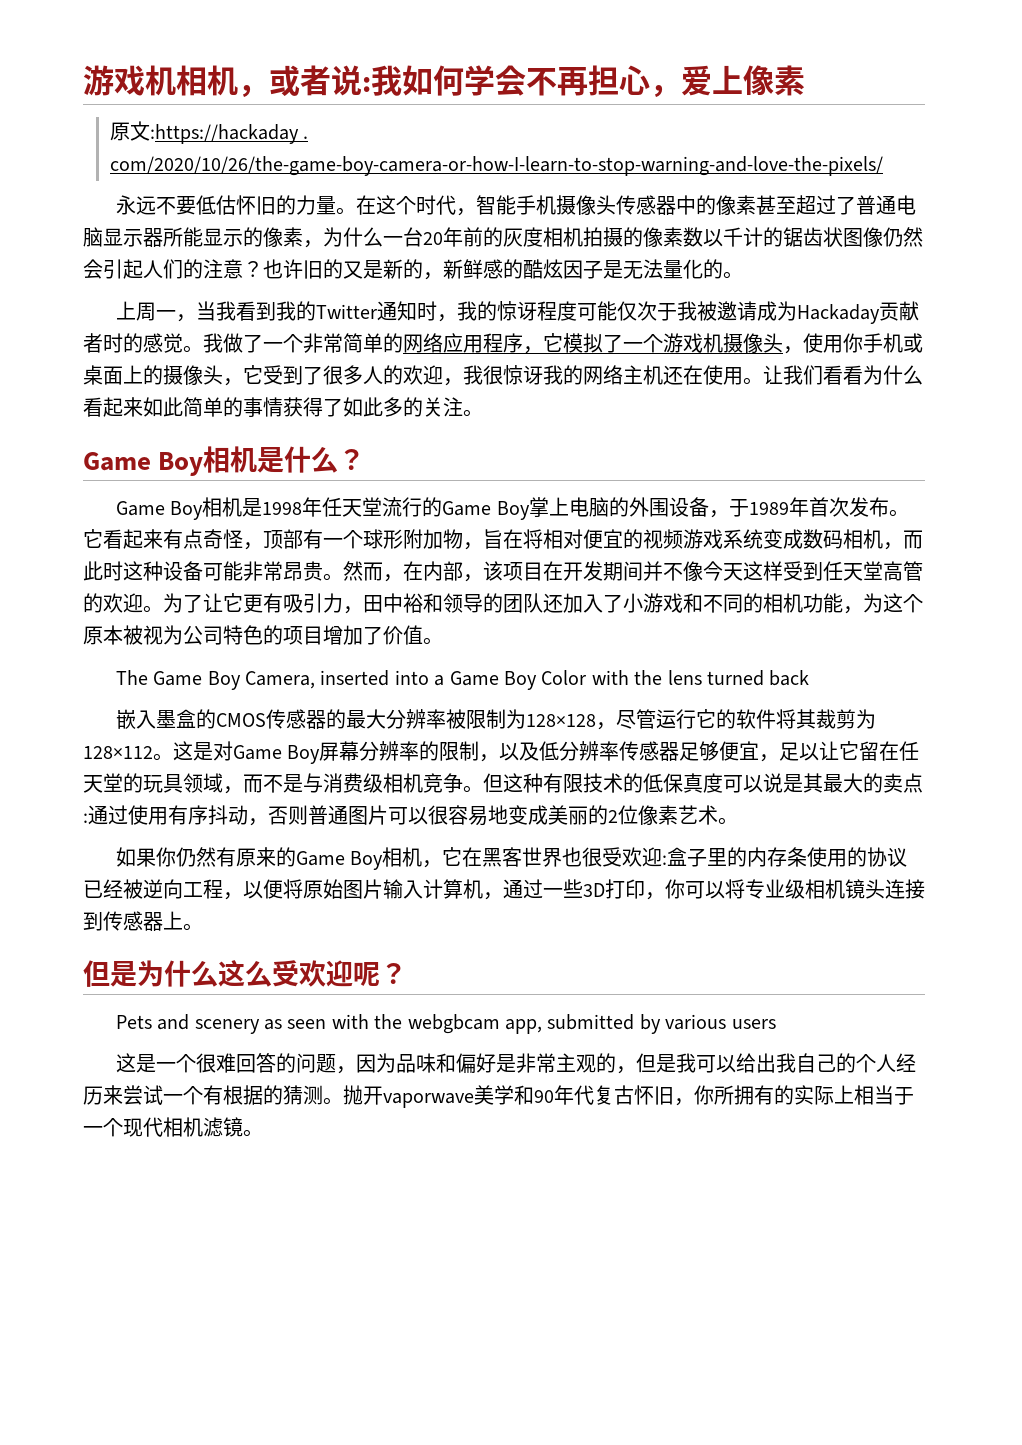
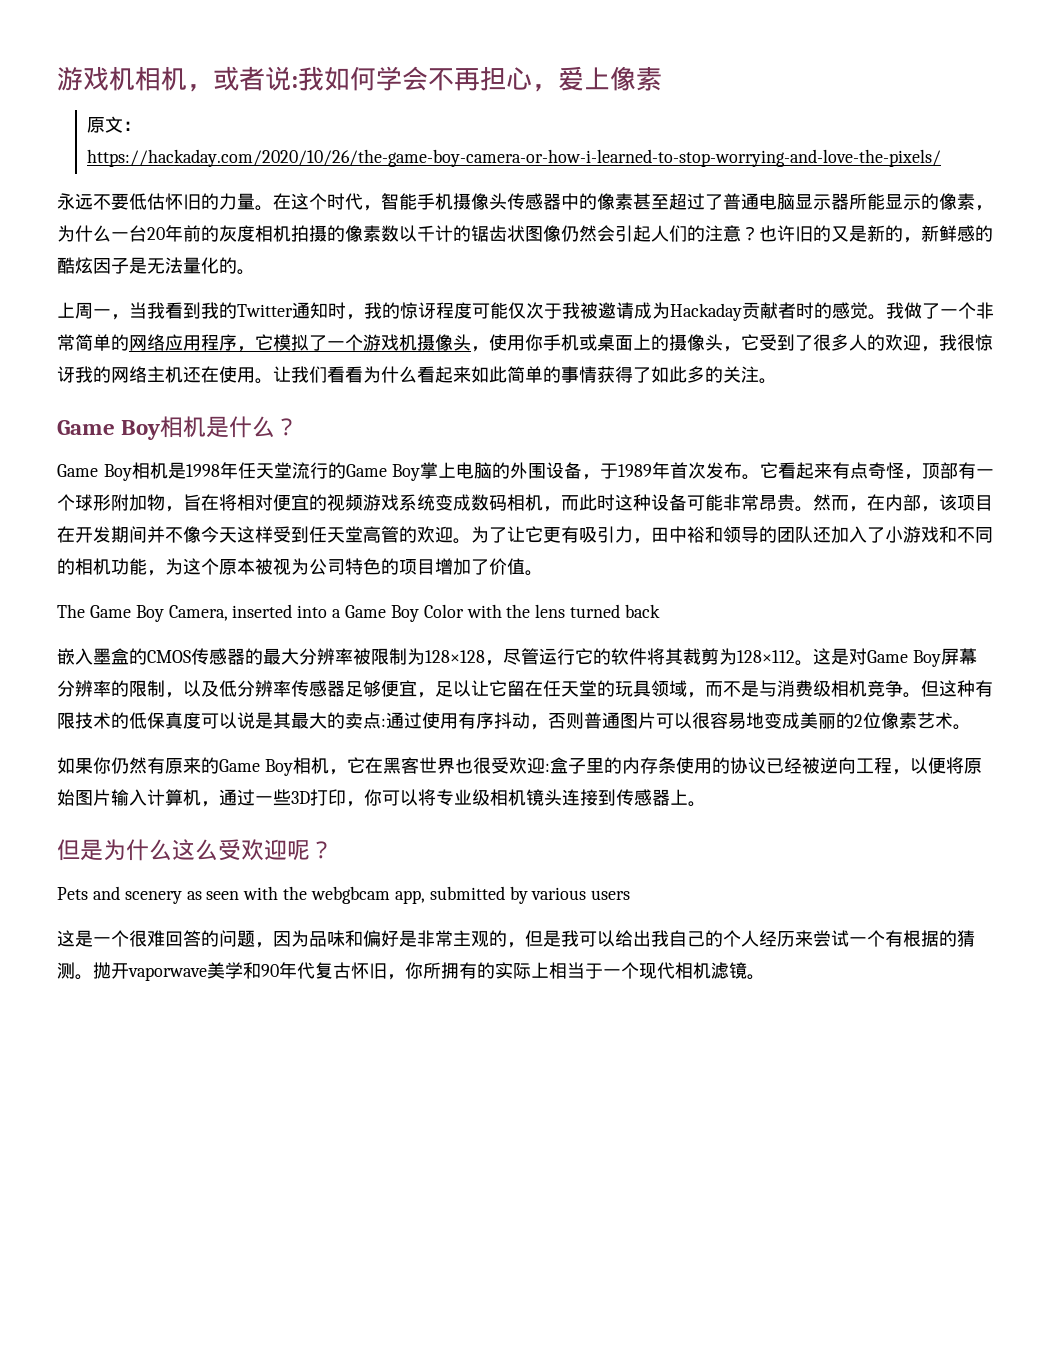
[150,124,309,144] [110,156,884,176] :https://hackaday . com/2020/10/26/the-game-boy-camera-or-how-I-learn-to-stop-warning-and-love-the-pixels/ -> [123,121,142,131] [87,149,942,167] ：https://hackaday.com/2020/10/26/the-game-boy-camera-or-how-i-learned-to-stop-worrying-and-love-the-pixels/

